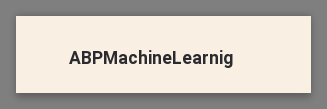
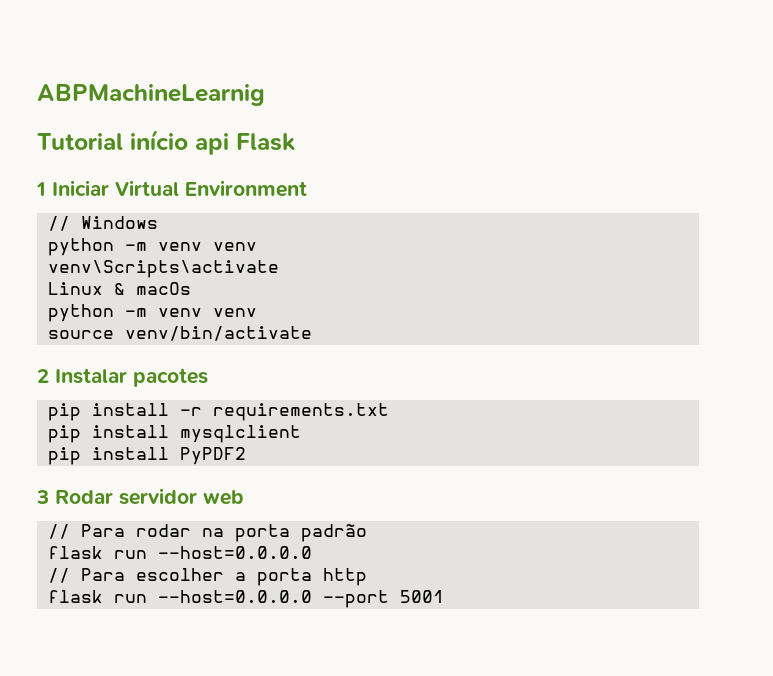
(233, 59) none -> [37,130,295,155] [36,180,307,197] [47,216,158,231] [47,238,257,256] [47,260,279,278] [47,282,191,295] [47,304,257,322] [47,326,312,341] [37,368,208,387] [47,403,389,421] [47,425,301,443] [47,447,246,465] [36,488,244,505] [47,524,367,542] [47,546,312,559] [47,568,367,586] [47,590,444,608] // Tutorial início api Flask // 1 Iniciar Virtual Environment // // Windows // python -m venv venv // venv\Scripts\activate // Linux & macOs // python -m venv venv // source venv/bin/activate // 2 Instalar pacotes // pip install -r requirements.txt // pip install mysqlclient // pip install PyPDF2 // 3 Rodar servidor web // // Para rodar na porta padrão // flask run --host=0.0.0.0 // // Para escolher a porta http // flask run --host=0.0.0.0 --port 5001

